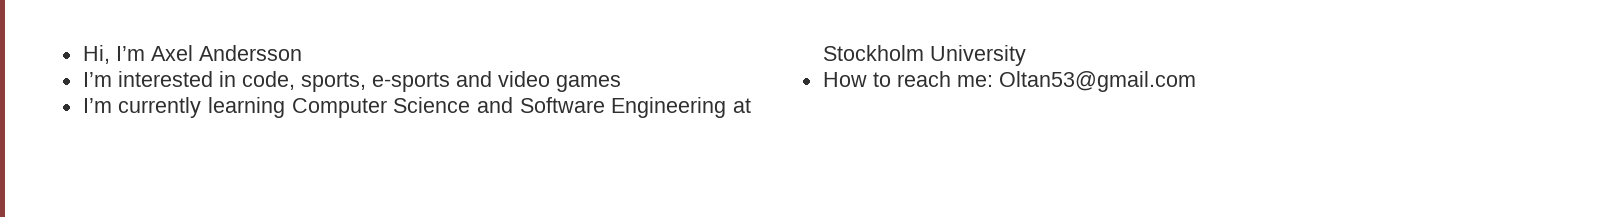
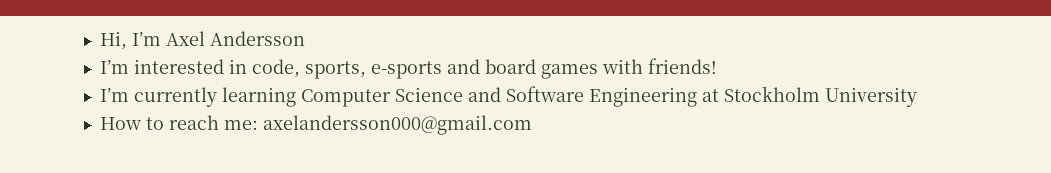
[497,71,550,87] video -> [484,59,536,74] board
(621, 83) none -> [601,58,717,74] with friends!
[998,71,1196,92] Oltan53@gmail.com -> [262,115,532,135] axelandersson000@gmail.com

